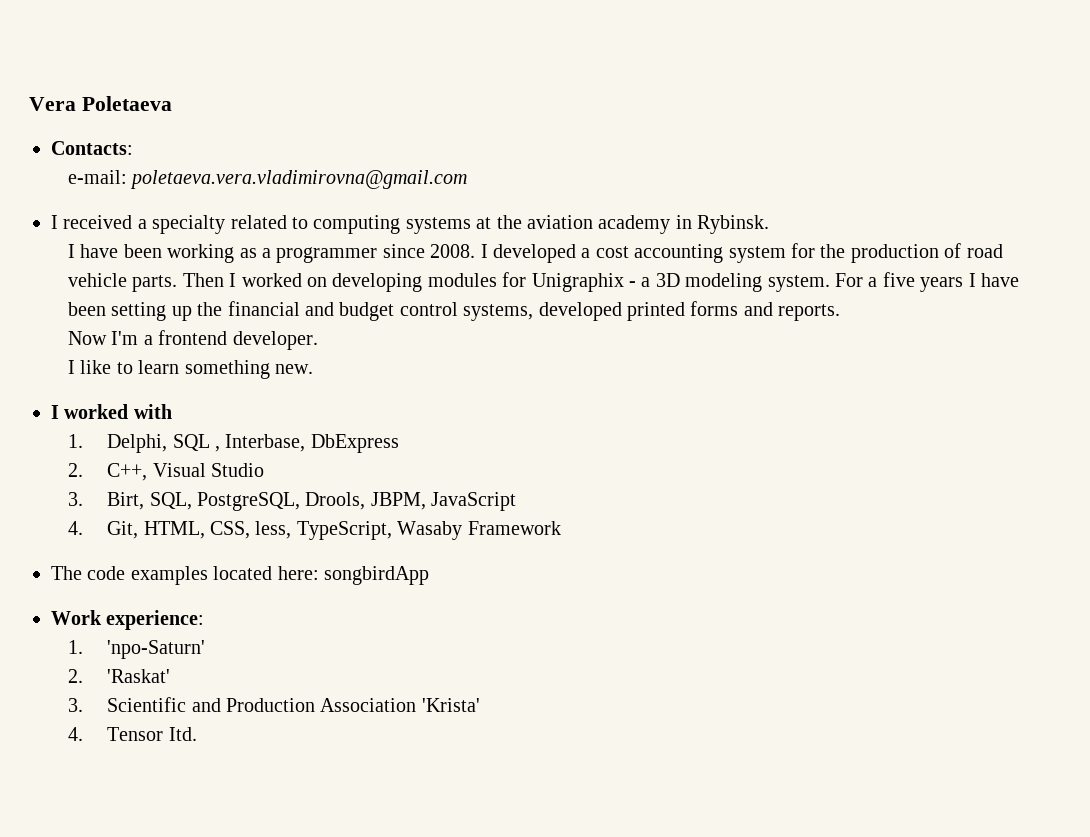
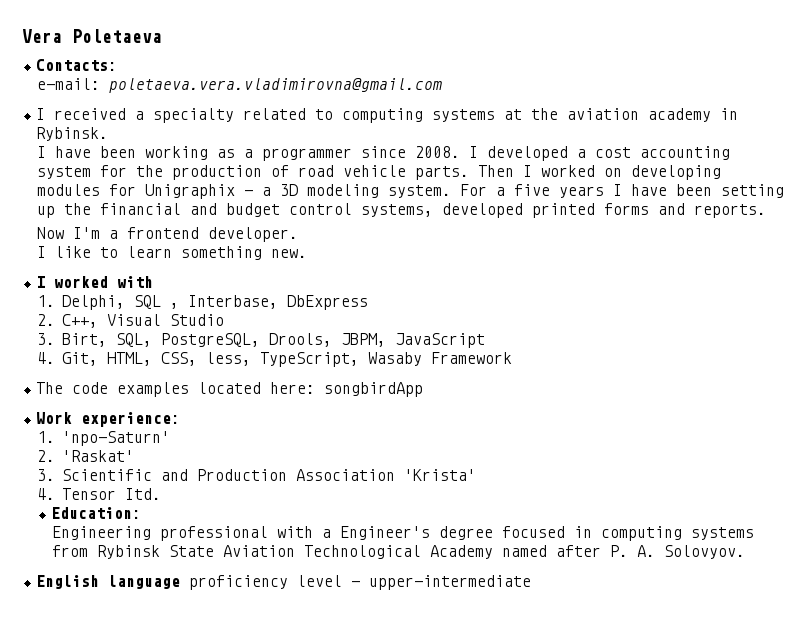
(197, 734) none -> [51,507,142,519] [52,526,755,541] [52,545,746,559] [36,575,532,590] // Education: // Engineering professional with a Engineer's degree focused in computing systems from Rybinsk State Aviation Technological Academy named after P. A. Solovyov. // English language proficiency level - upper-intermediate

